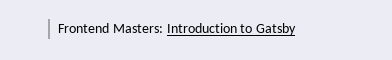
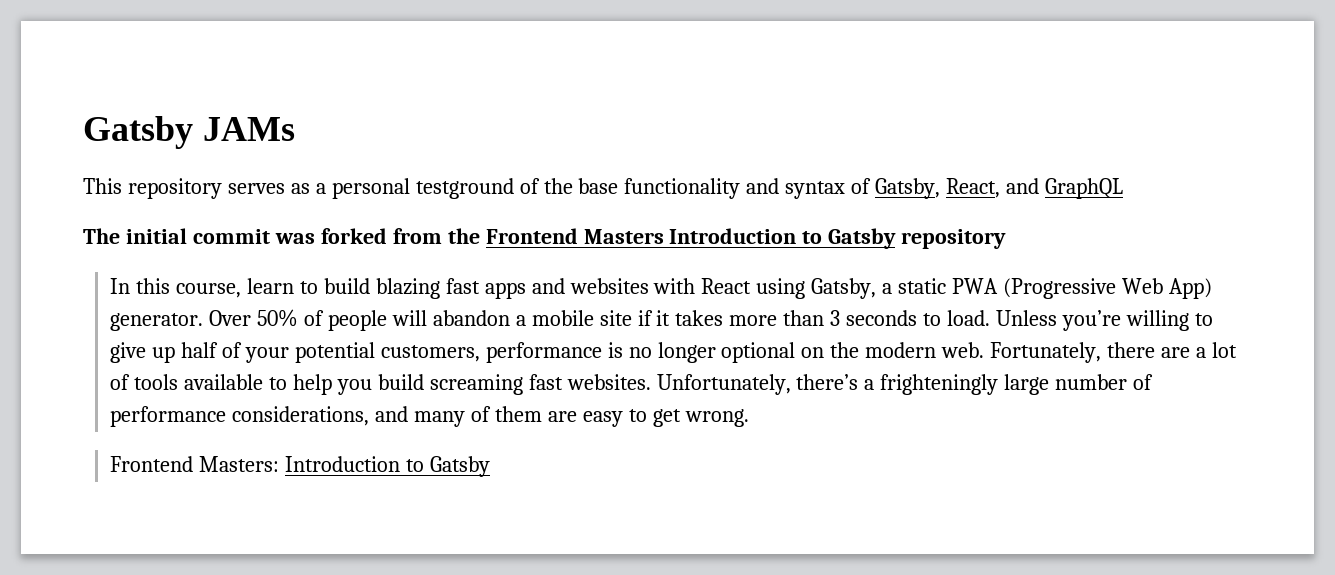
(58, 28) none -> [83,116,295,149] [83,178,1123,199] [83,228,1007,249] [110,278,1212,299] [110,309,1213,331] [110,342,1237,363] [110,374,1154,395] [110,406,749,427] Gatsby JAMs // This repository serves as a personal testground of the base functionality and syntax of Gatsby, React, and GraphQL // The initial commit was forked from the Frontend Masters Introduction to Gatsby repository // In this course, learn to build blazing fast apps and websites with React using Gatsby, a static PWA (Progressive Web App) generator. Over 50% of people will abandon a mobile site if it takes more than 3 seconds to load. Unless you’re willing to give up half of your potential customers, performance is no longer optional on the modern web. Fortunately, there are a lot of tools available to help you build screaming fast websites. Unfortunately, there’s a frighteningly large number of performance considerations, and many of them are easy to get wrong. //

